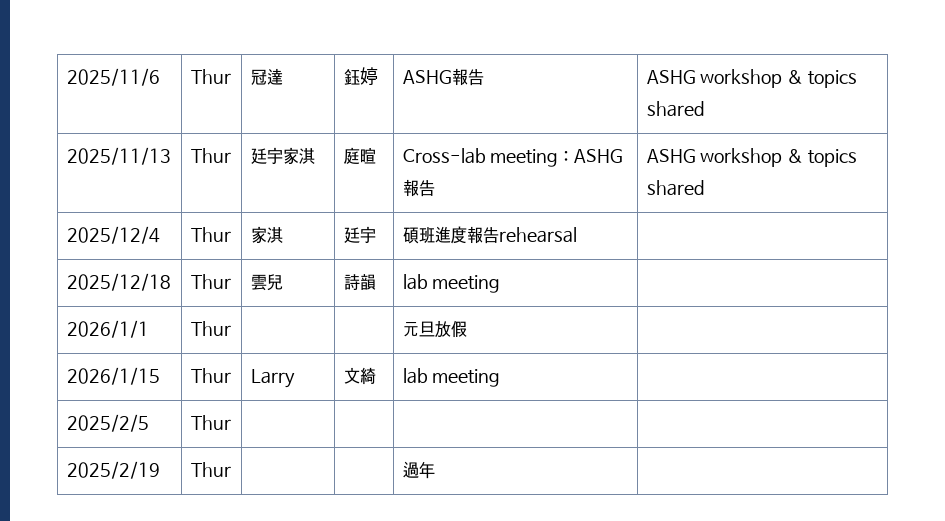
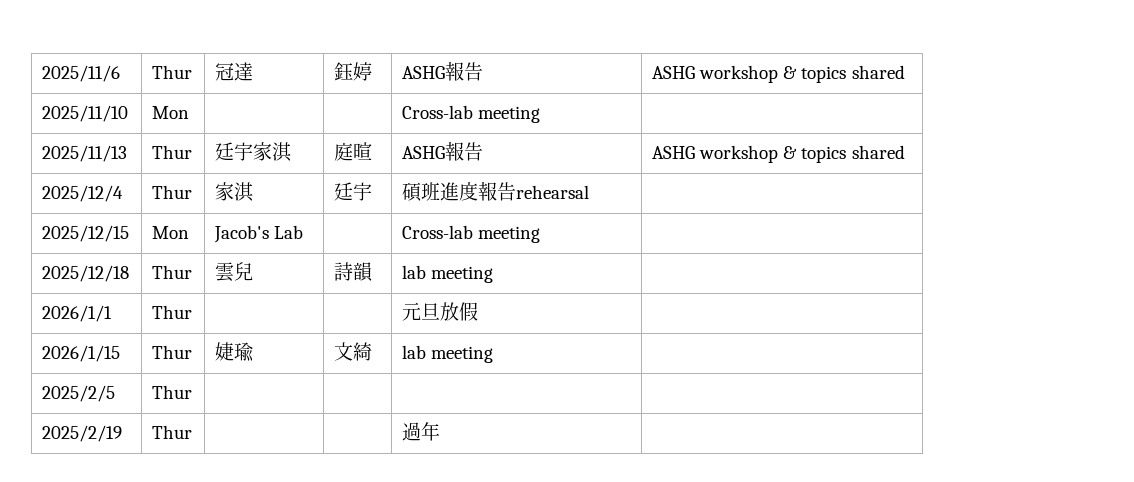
(705, 109) none -> [42,105,129,122] [152,106,190,119] [402,105,541,123] // 2025/11/10 | Mon | | | Cross-lab meeting |
[402,148,575,167] Cross-lab meeting： -> (373, 151) none
(577, 235) none -> [42,225,130,242] [152,226,190,239] [214,225,304,243] [402,225,541,243] // 2025/12/15 | Mon | Jacob's Lab | | Cross-lab meeting |
[250,369,295,388] Larry -> [215,342,255,362] 婕瑜

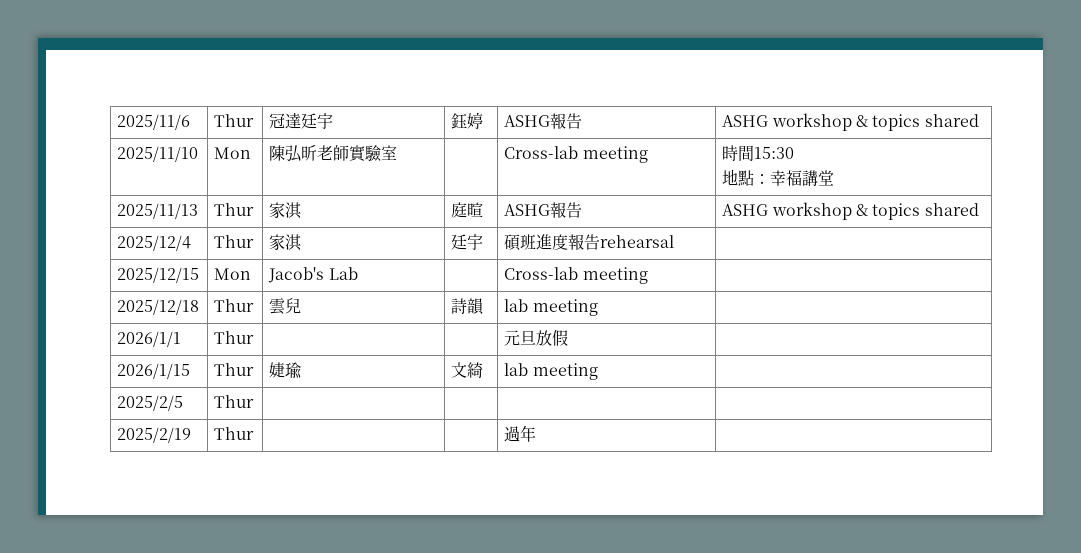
(254, 71) none -> [301,113,334,129] 廷宇
[402,105,541,123] | | Cross-lab meeting | -> [269,145,398,162] [504,146,648,163] [722,145,795,161] [722,169,835,187] 陳弘昕老師實驗室 | | Cross-lab meeting | 時間15:30 // 地點：幸福講堂
[215,142,254,161] 廷宇 -> (255, 209) none

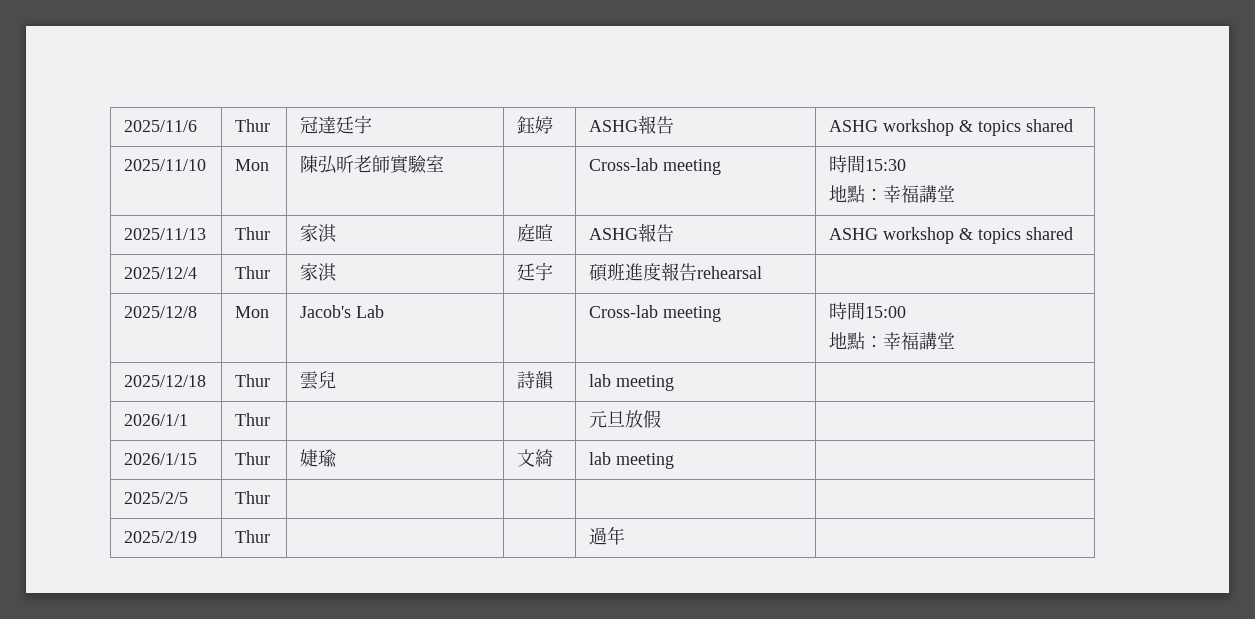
[117,267,200,283] 2025/12/15 -> [124,306,198,318] 2025/12/8
(648, 275) none -> [829,302,907,320] [829,332,956,350] 時間15:00 // 地點：幸福講堂

